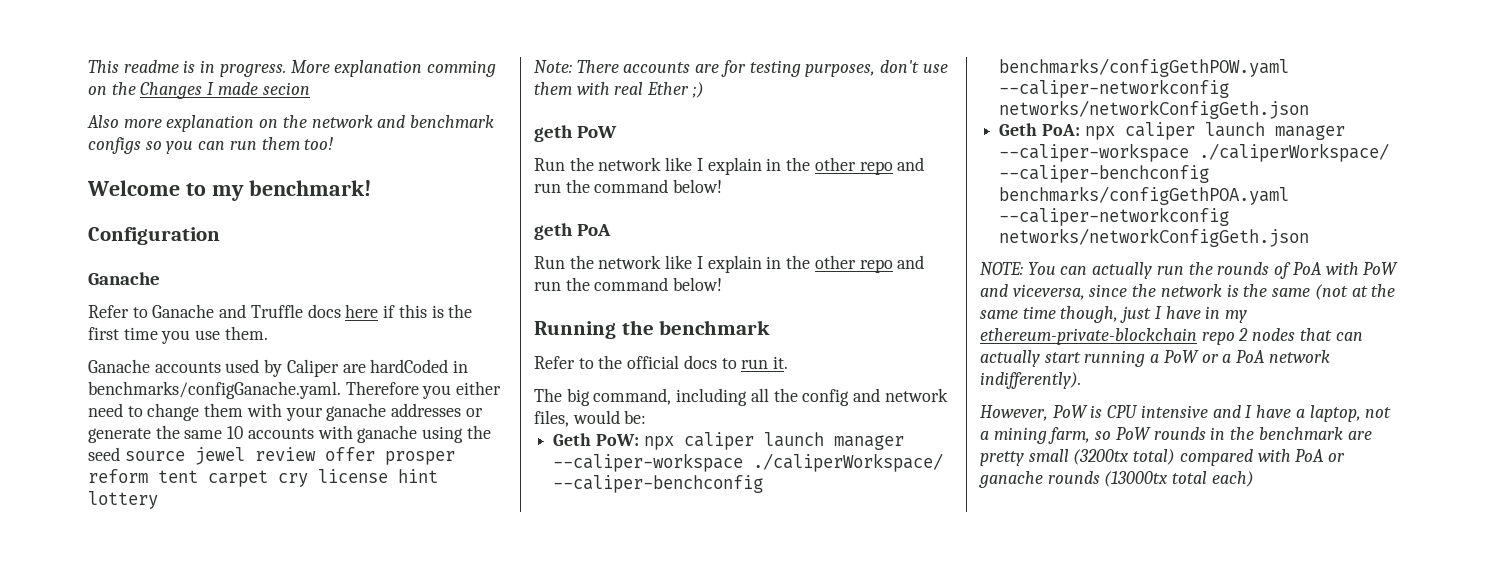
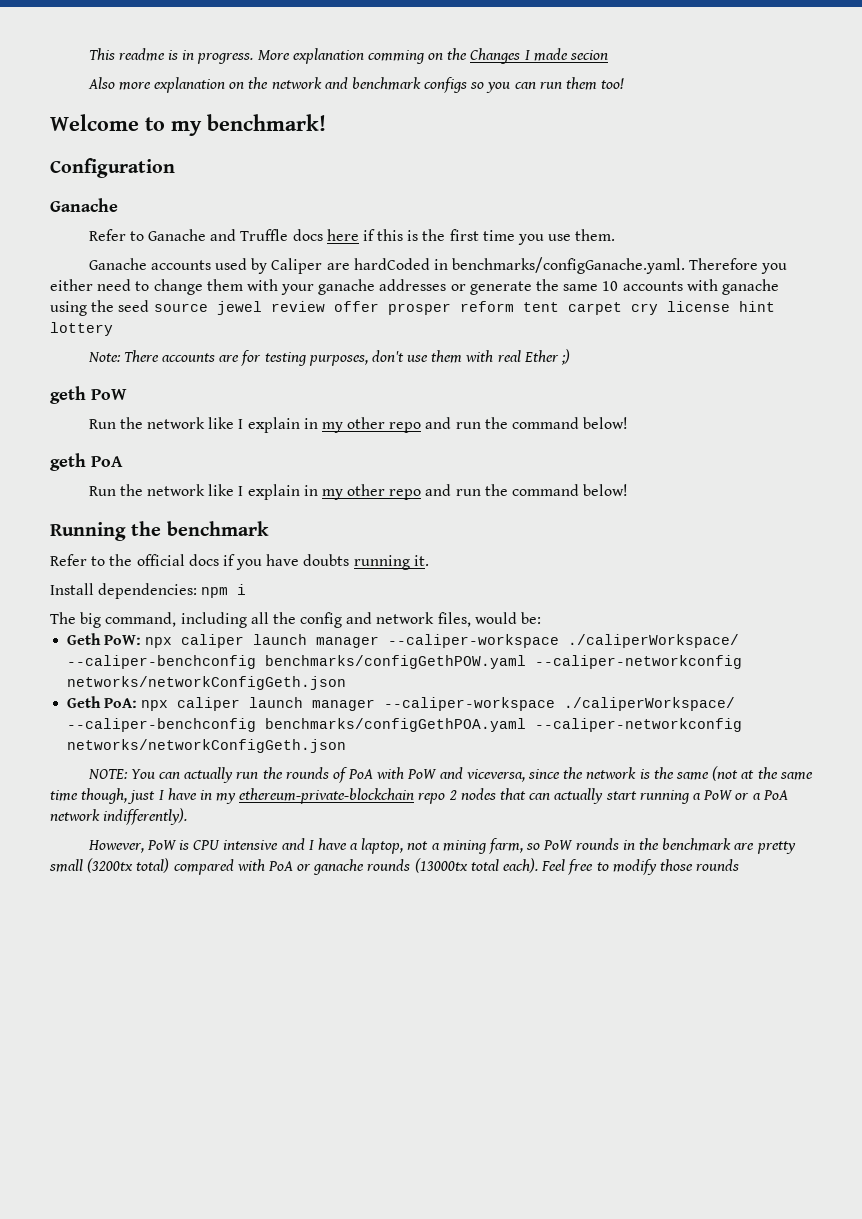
[786,157,811,171] the -> [321,422,343,433] my
[786,255,811,269] the -> [321,489,343,500] my
[721,356,789,369] to run it. -> [222,554,429,570] [50,583,247,599] if you have doubts running it. // Install dependencies: npm i
[1211,471,1254,487] each) -> [503,858,740,875] each). Feel free to modify those rounds

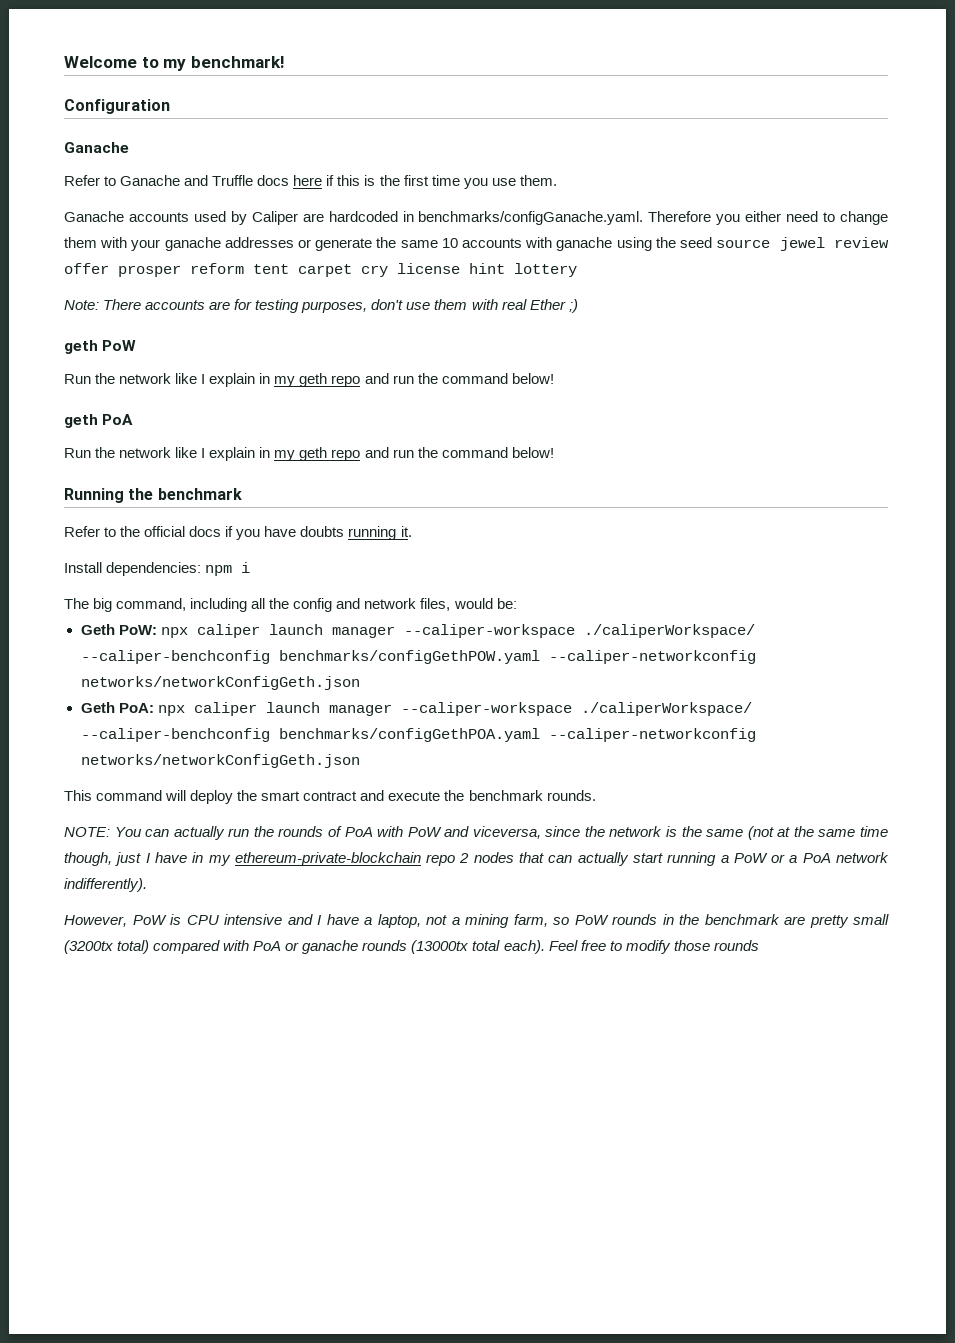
[88,48,609,64] [87,77,625,93] This readme is in progress. More explanation comming on the Changes I made secion // Also more explanation on the network and benchmark configs so you can run them too! // -> (64, 62) none
[353,258,430,270] hardCoded -> [328,211,398,222] hardcoded
[347,417,386,429] other -> [299,373,328,387] geth
[347,484,386,496] other -> [299,447,328,461] geth
(347, 746) none -> [64,790,596,804] // This command will deploy the smart contract and execute the benchmark rounds.

